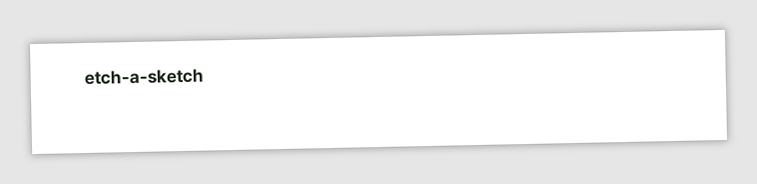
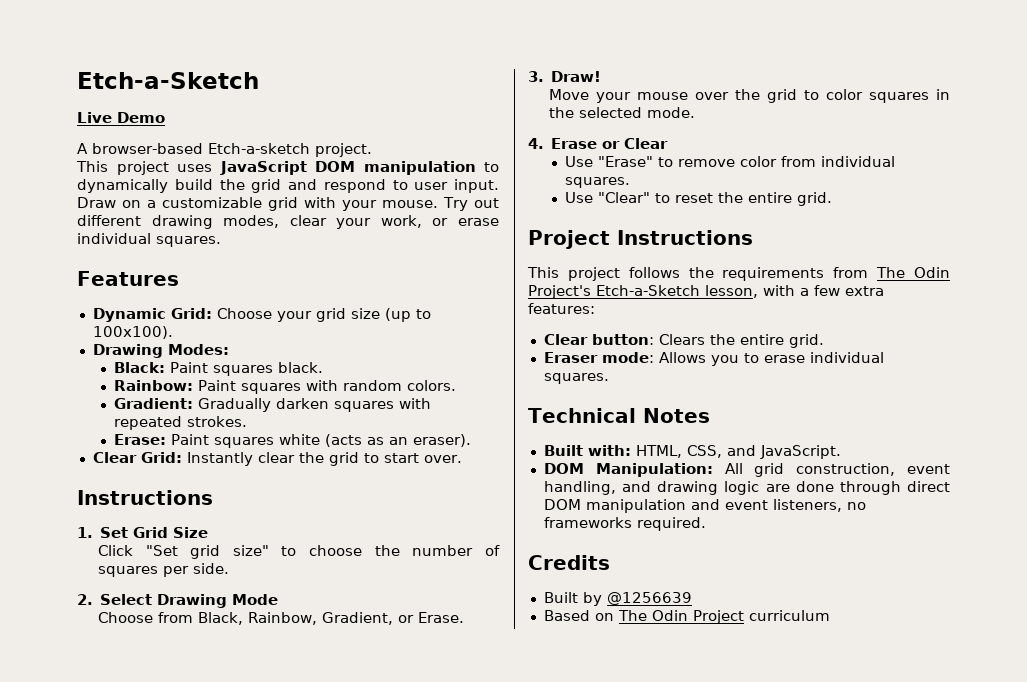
[84,68,204,85] etch-a-sketch -> [77,72,259,89] [77,112,165,123] [77,143,372,157] [76,161,499,175] [77,179,499,193] [77,197,499,211] [77,215,499,229] [77,233,221,247] [77,271,179,286] [92,308,431,322] [92,326,173,339] [92,344,229,358] [113,362,323,376] [113,380,456,394] [113,398,431,412] [113,416,247,430] [113,434,471,448] [92,452,462,466] [77,490,213,505] [77,527,209,538] [97,545,501,559] [97,563,229,577] [77,594,279,608] [97,612,464,625] [528,71,602,82] [548,89,950,103] [548,107,695,118] [528,138,669,149] [564,156,895,167] [564,177,630,188] [564,192,832,206] [528,230,753,249] [527,267,950,281] [528,285,884,299] [528,303,595,314] [543,334,824,348] [543,352,884,366] [543,373,609,384] [528,408,710,423] [543,445,841,459] [543,463,950,477] [543,481,950,495] [543,499,866,513] [543,517,706,531] [528,555,610,570] [543,592,692,606] [543,610,830,624] Etch-a-Sketch // Live Demo // A browser-based Etch-a-sketch project. // This project uses JavaScript DOM manipulation to dynamically build the grid and respond to user input. Draw on a customizable grid with your mouse. Try out different drawing modes, clear your work, or erase individual squares. // Features // Dynamic Grid: Choose your grid size (up to 100x100). // Drawing Modes: // Black: Paint squares black. // Rainbow: Paint squares with random colors. // Gradient: Gradually darken squares with repeated strokes. // Erase: Paint squares white (acts as an eraser). // Clear Grid: Instantly clear the grid to start over. // Instructions // 1. Set Grid Size // Click "Set grid size" to choose the number of squares per side. // 2. Select Drawing Mode // Choose from Black, Rainbow, Gradient, or Erase. // 3. Draw! // Move your mouse over the grid to color squares in the selected mode. // 4. Erase or Clear // Use "Erase" to remove color from individual squares. // Use "Clear" to reset the entire grid. // Project Instructions // This project follows the requirements from The Odin Project's Etch-a-Sketch lesson, with a few extra features: // Clear button: Clears the entire grid. // Eraser mode: Allows you to erase individual squares. // Technical Notes // Built with: HTML, CSS, and JavaScript. // DOM Manipulation: All grid construction, event handling, and drawing logic are done through direct DOM manipulation and event listeners, no frameworks required. // Credits // Built by @1256639 // Based on The Odin Project curriculum

